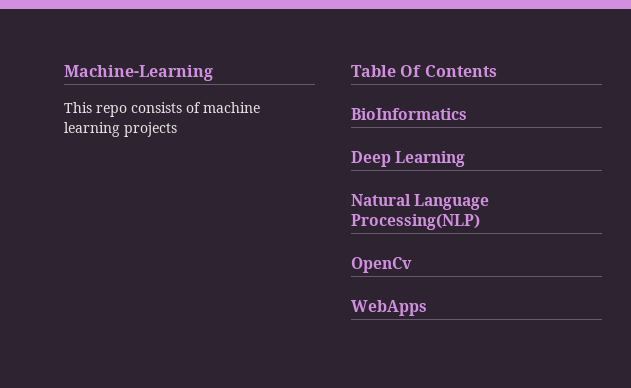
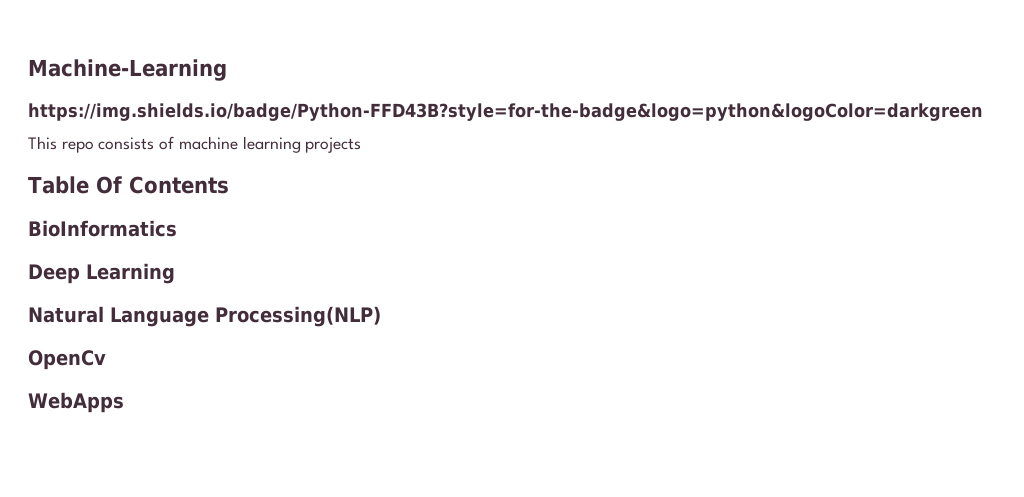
(213, 73) none -> [28,103,983,121] // https://img.shields.io/badge/Python-FFD43B?style=for-the-badge&logo=python&logoColor=darkgreen

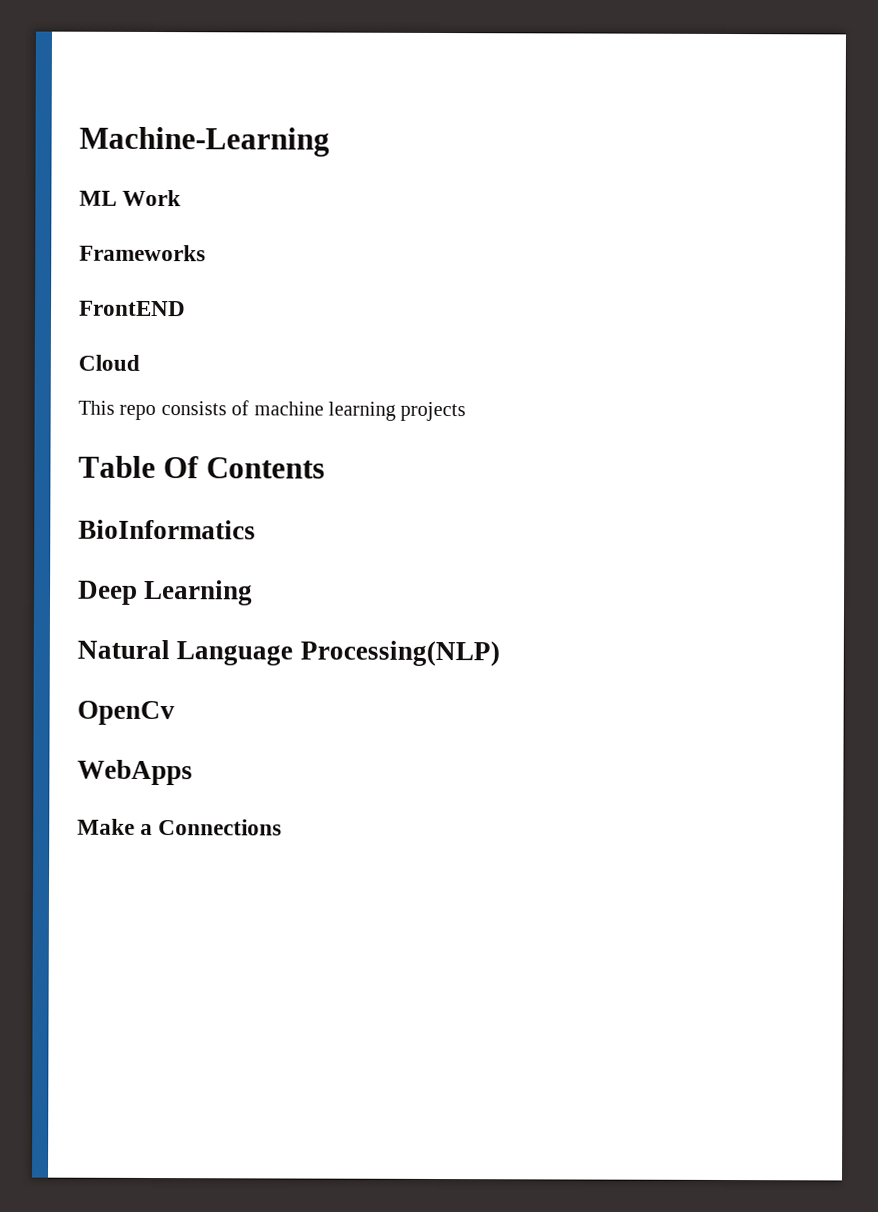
[28,103,983,121] https://img.shields.io/badge/Python-FFD43B?style=for-the-badge&logo=python&logoColor=darkgreen -> [79,189,182,207] [79,244,206,262] [79,300,186,317] [78,354,140,371] ML Work // Frameworks // FrontEND // Cloud
(124, 402) none -> [77,818,283,836] // Make a Connections

